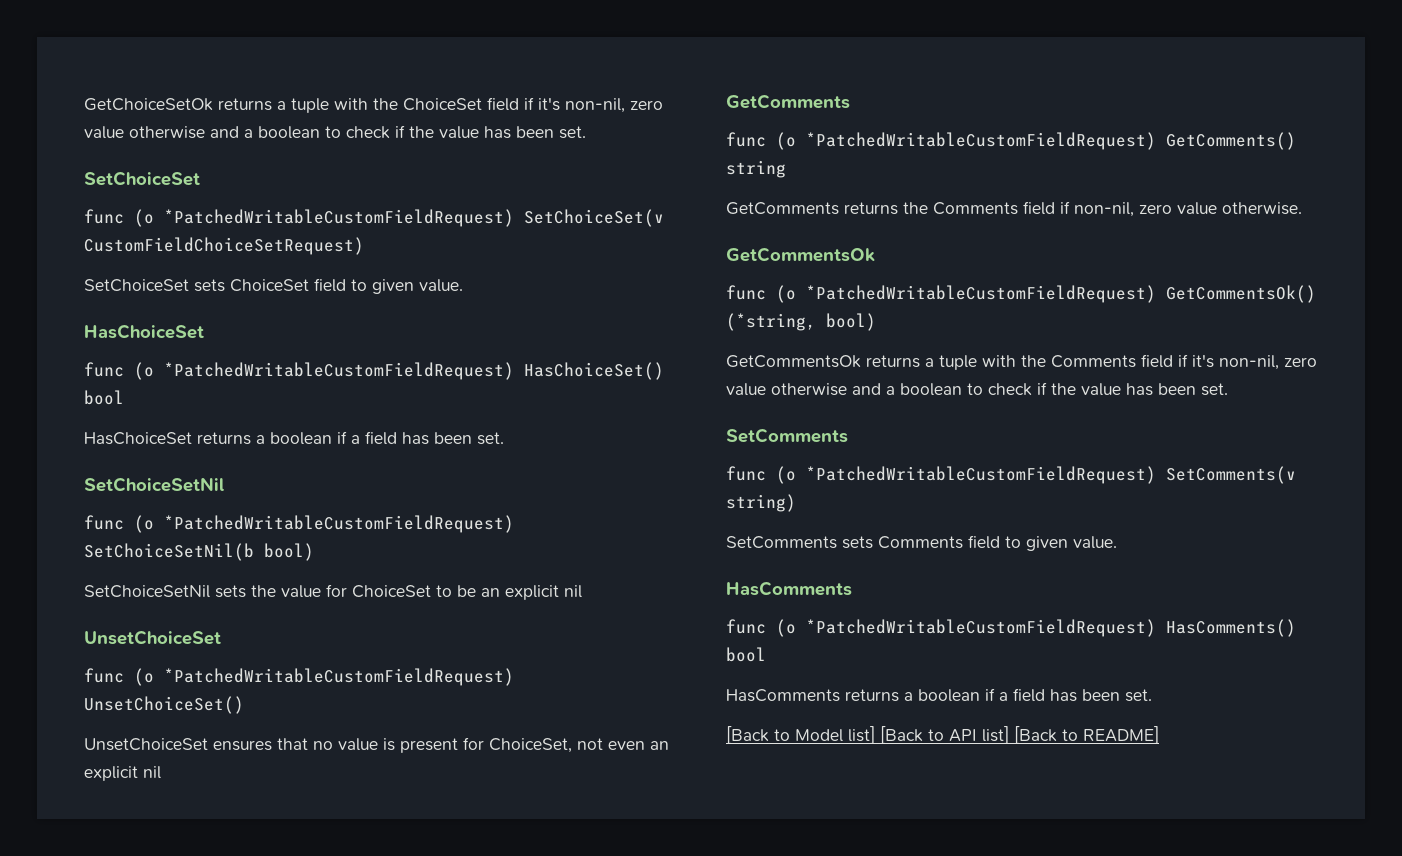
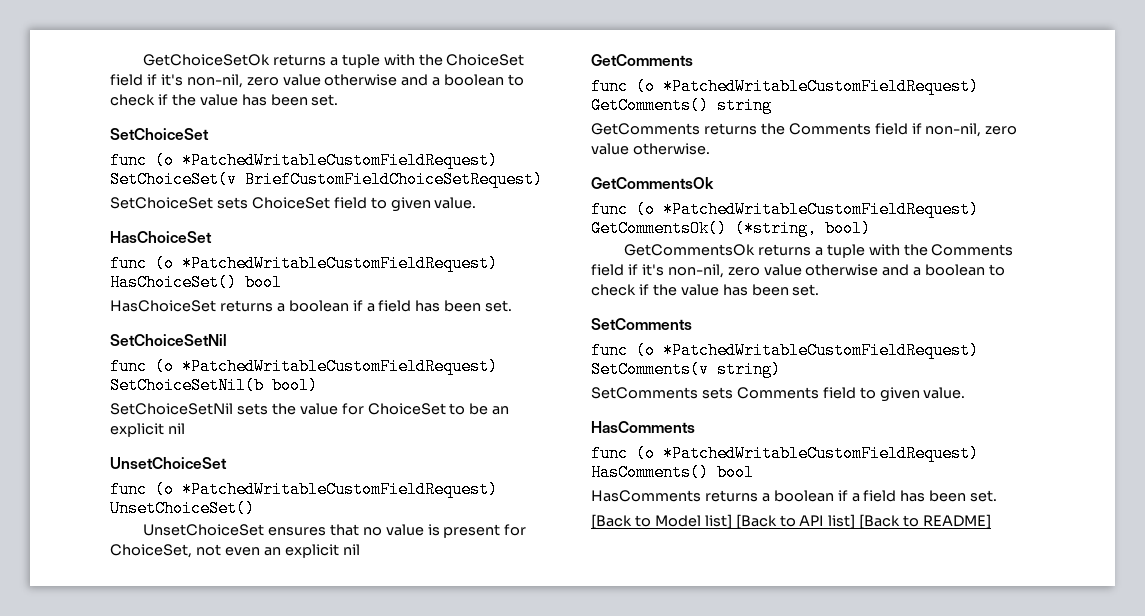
[84,237,364,255] CustomFieldChoiceSetRequest) -> [245,171,543,188] BriefCustomFieldChoiceSetRequest)

